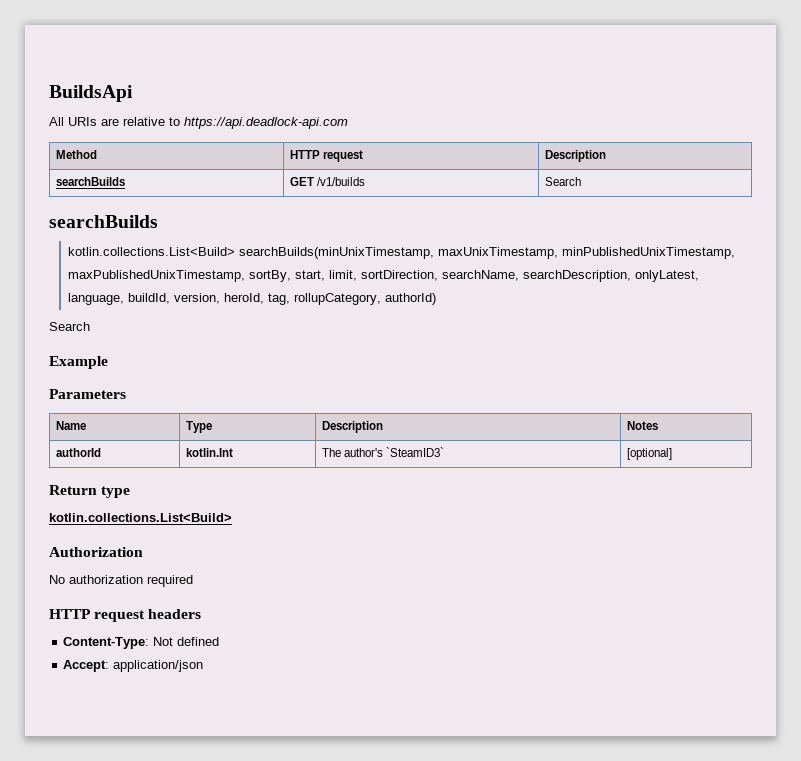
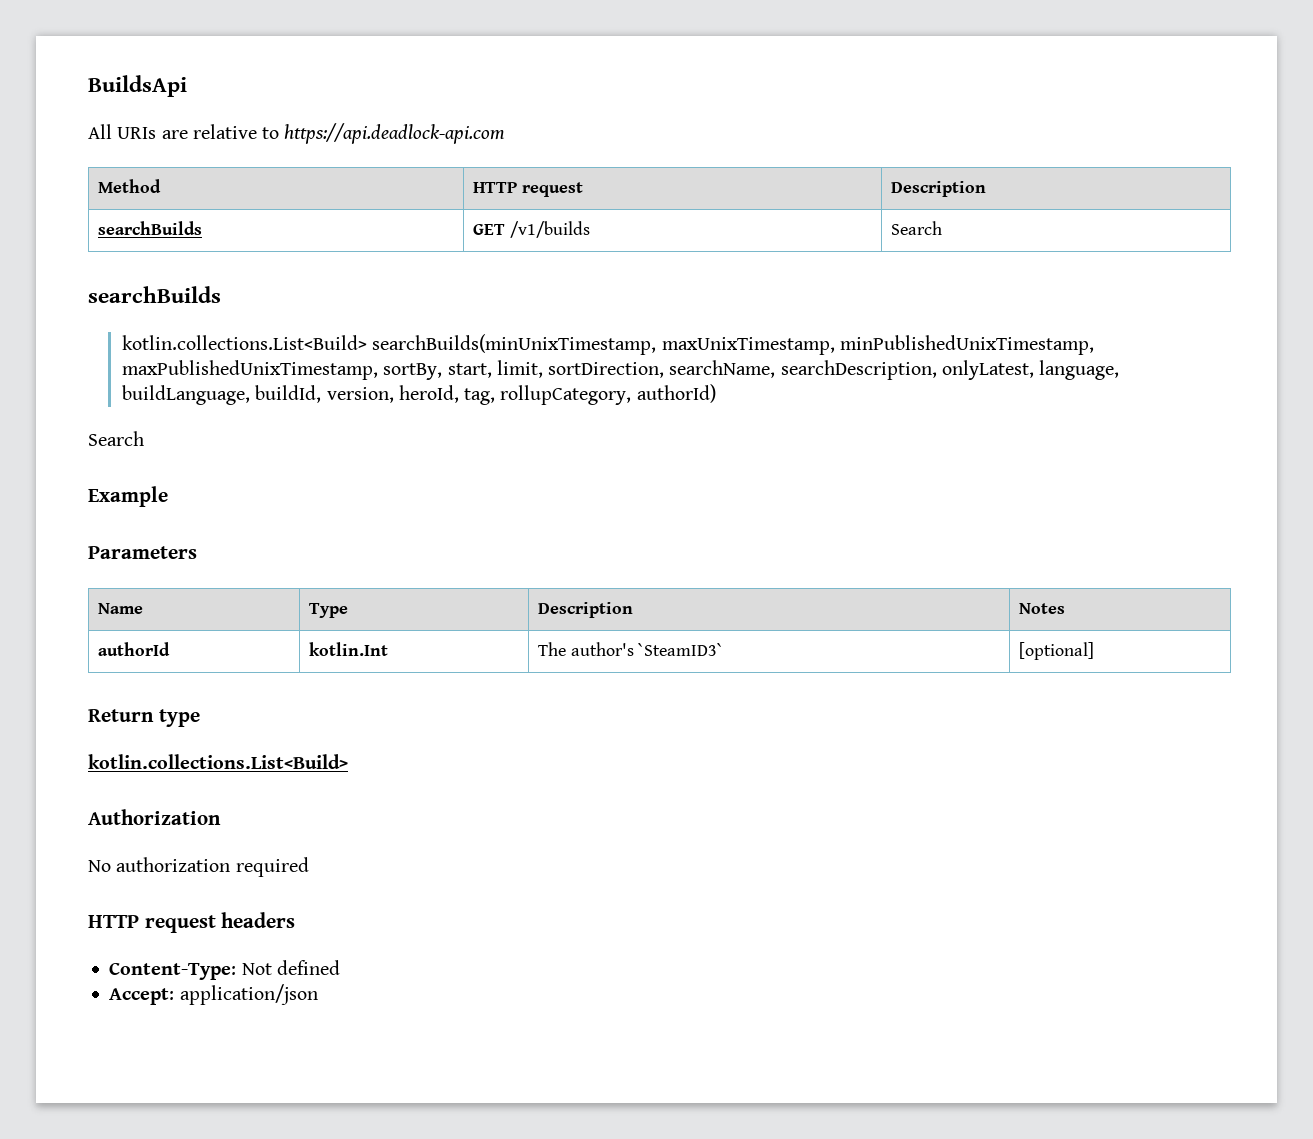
(125, 299) none -> [122,385,251,405] buildLanguage,

